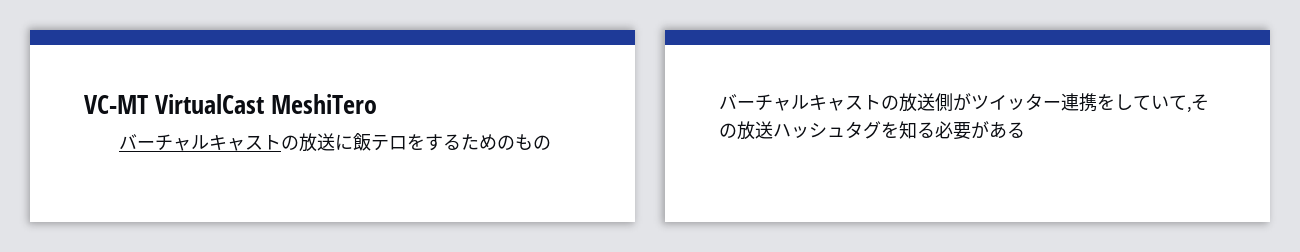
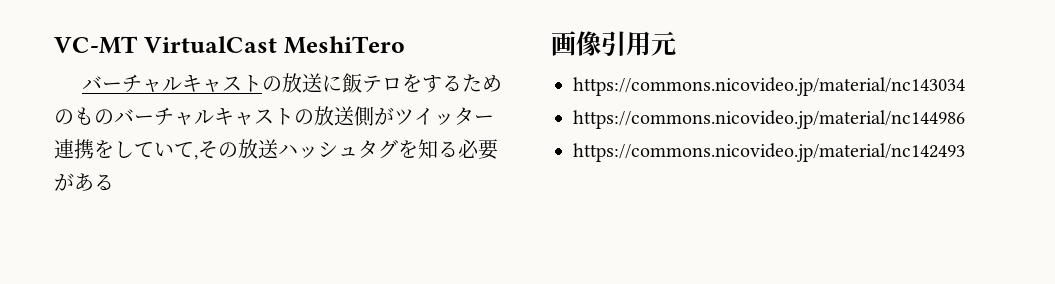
(1025, 130) none -> [551,31,676,57] [573,77,965,96] [573,110,965,129] [573,143,965,162] // 画像引用元 // https://commons.nicovideo.jp/material/nc143034 // https://commons.nicovideo.jp/material/nc144986 // https://commons.nicovideo.jp/material/nc142493

